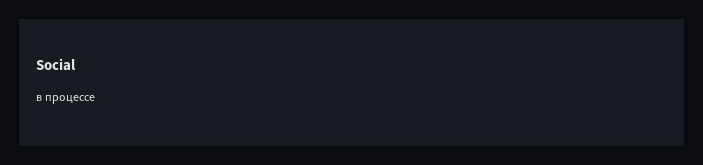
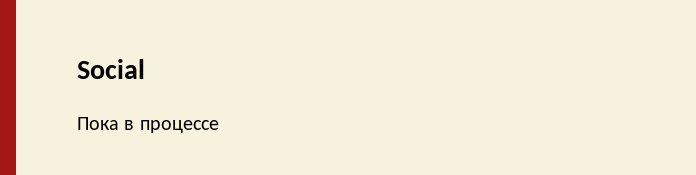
(76, 64) none -> [77,117,119,130] Пока

